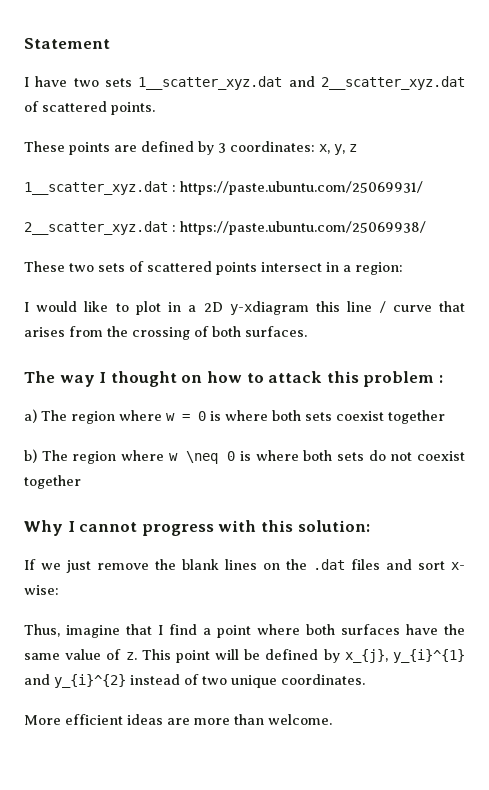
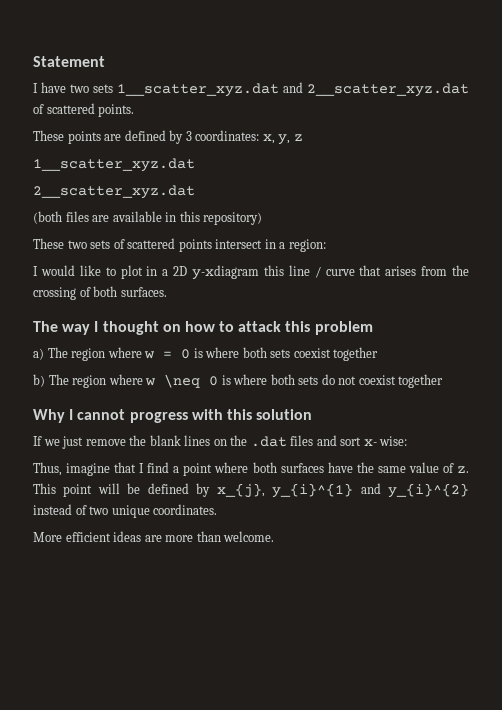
[172,181,423,195] [24,221,426,235] : https://paste.ubuntu.com/25069931/ // 2__scatter_xyz.dat : https://paste.ubuntu.com/25069938/ -> [33,185,195,199] [33,211,263,225] // 2__scatter_xyz.dat // (both files are available in this repository)
[438,375,443,383] : -> (373, 328) none
[297,520,370,532] solution: -> [256,409,313,420] solution

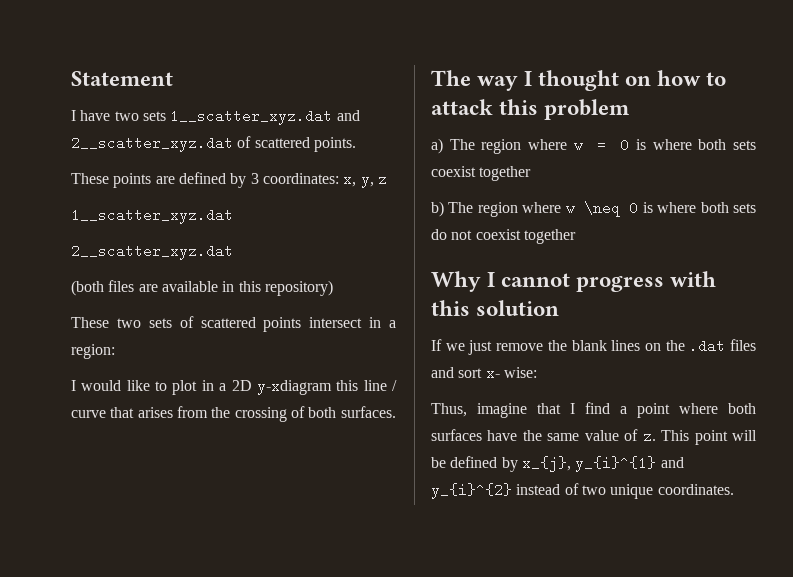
[33,531,275,542] // More efficient ideas are more than welcome. -> (734, 489) none

